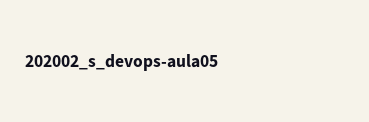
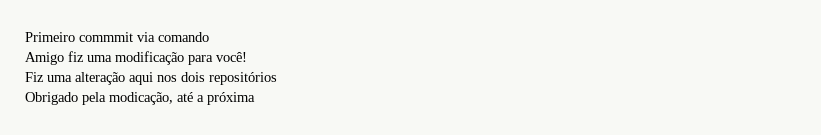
[25,54,218,71] 202002_s_devops-aula05 -> [25,32,209,42] [25,51,247,65] [25,72,277,85] [25,92,255,105] Primeiro commmit via comando // Amigo fiz uma modificação para você! // Fiz uma alteração aqui nos dois repositórios // Obrigado pela modicação, até a próxima

